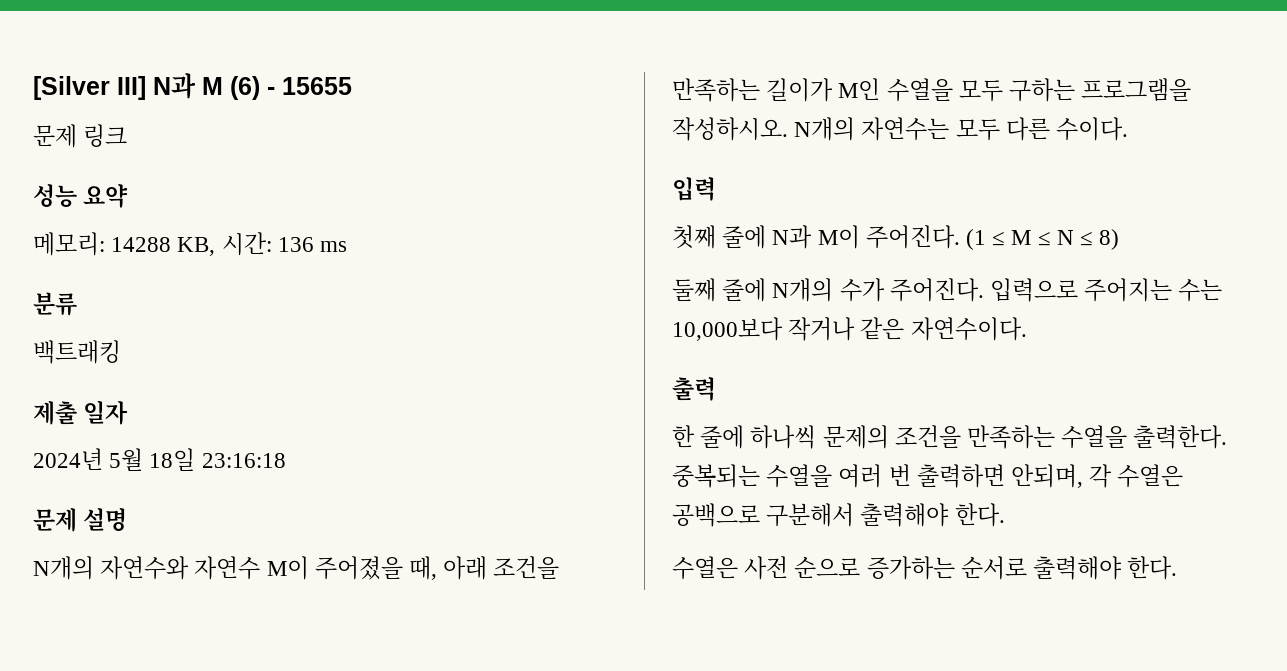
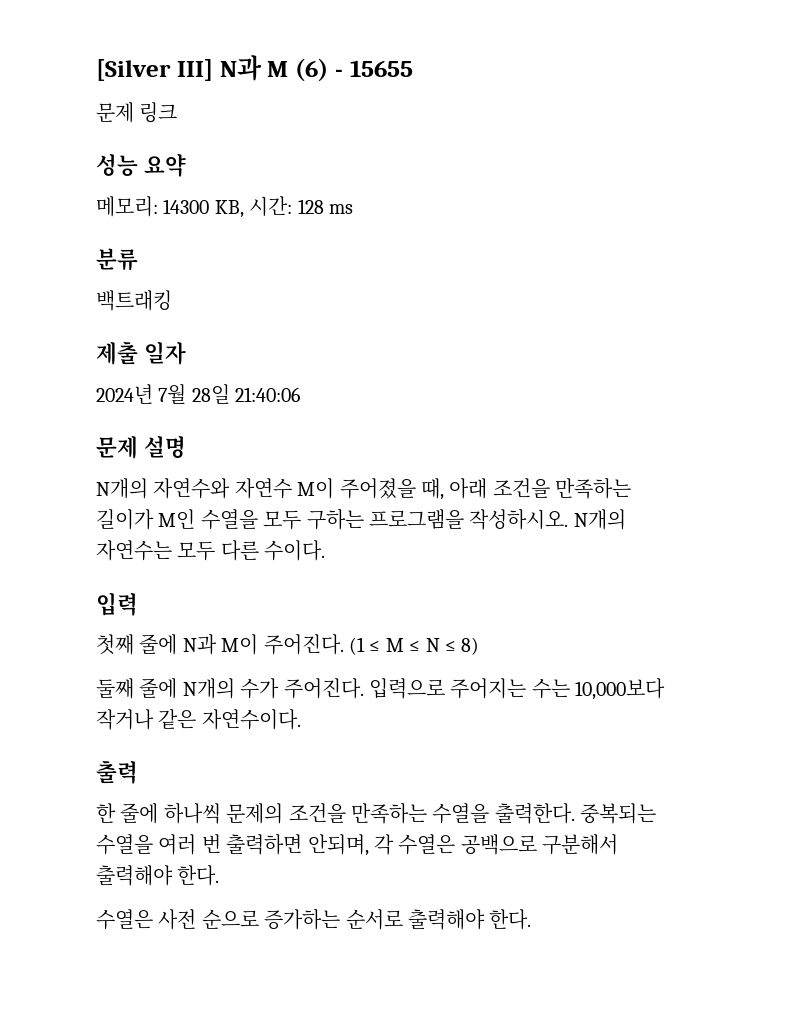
[111,237,172,252] 14288 -> [163,199,210,214] 14300
[277,237,314,252] 136 -> [297,199,324,214] 128
[109,448,286,471] 5월 18일 23:16:18 -> [158,383,301,404] 7월 28일 21:40:06

